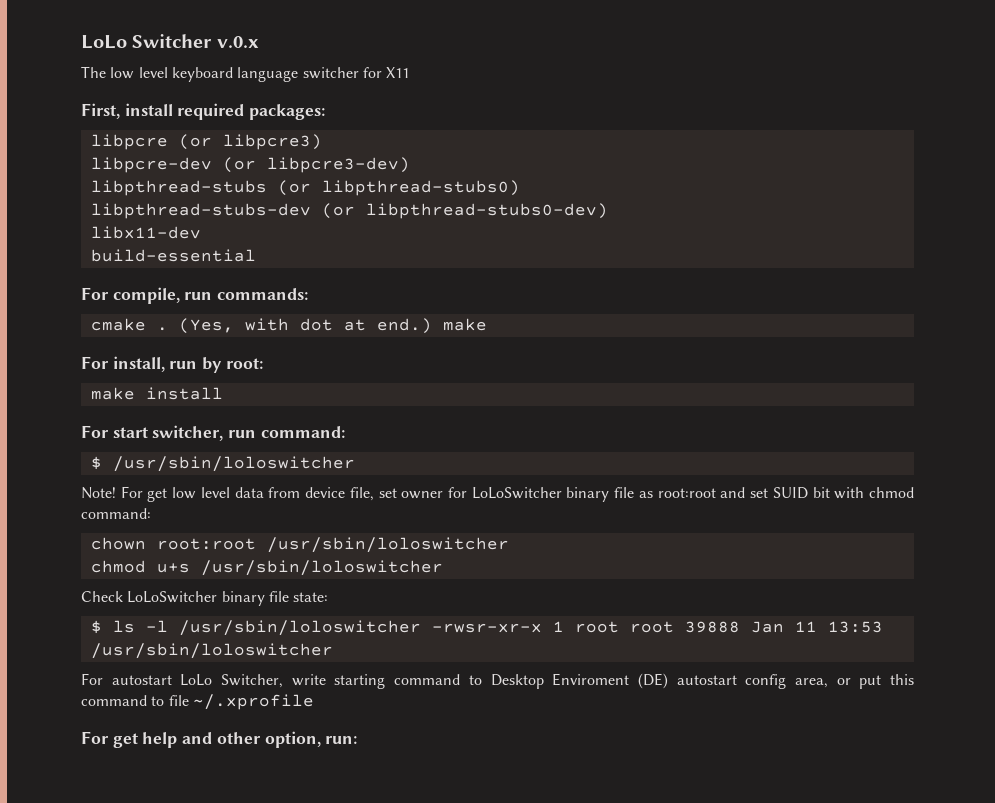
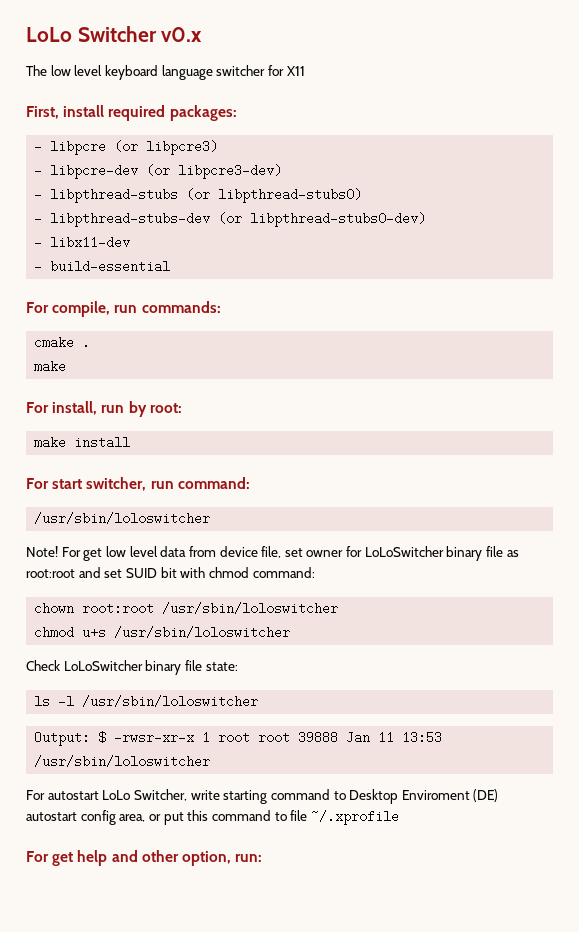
[216,36,259,48] v.0.x -> [161,27,203,42] v0.x
(326, 112) none -> [34,140,43,153] -
(322, 142) none -> [34,164,43,177] -
(410, 165) none -> [34,188,43,201] -
(520, 188) none -> [34,212,43,225] -
(608, 211) none -> [34,236,43,249] -
(201, 232) none -> [34,260,43,273] -
[178,318,432,334] (Yes, with dot at end.) -> (91, 342) //
[90,456,102,470] $ -> (250, 483) none
[90,620,102,634] $ -> (238, 666) none
(421, 628) none -> [34,731,107,746] // Output: $

